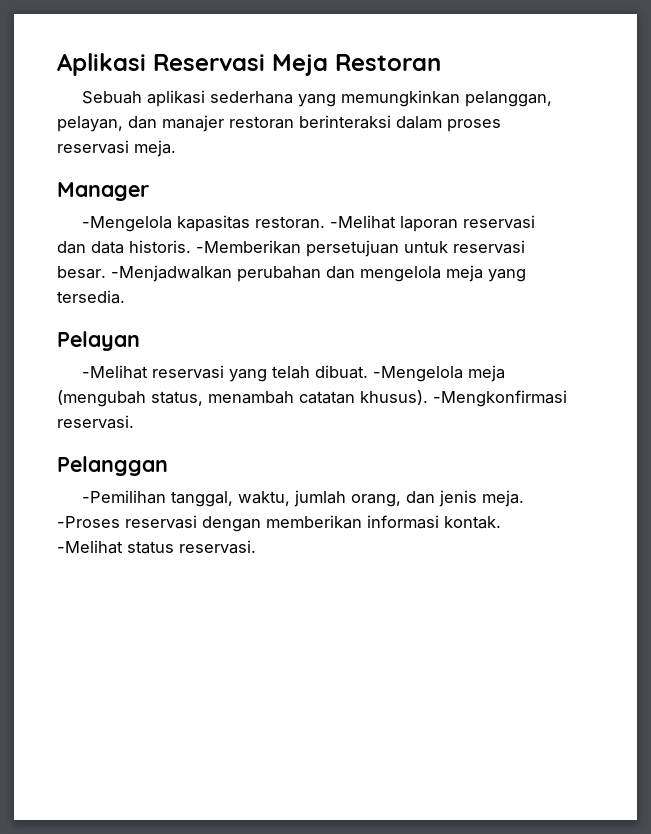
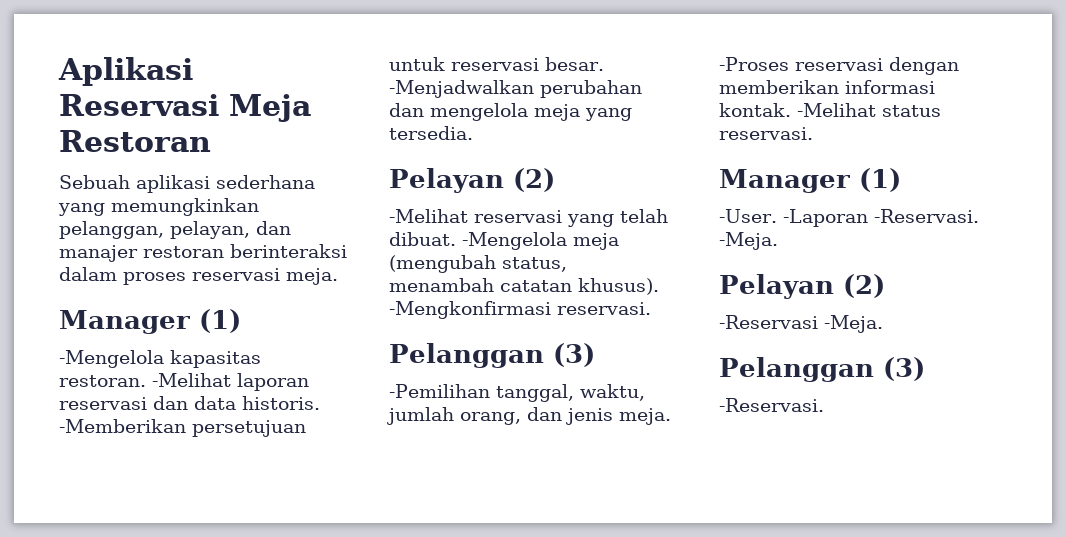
(149, 191) none -> [199,309,241,333] (1)
(140, 341) none -> [512,168,555,192] (2)
(168, 466) none -> [552,343,595,367] (3)
(256, 547) none -> [719,168,901,193] [719,209,979,227] [719,232,778,250] [719,274,885,299] [719,315,883,333] [719,357,925,382] [719,398,824,412] // Manager (1) // -User. -Laporan -Reservasi. -Meja. // Pelayan (2) // -Reservasi -Meja. // Pelanggan (3) // -Reservasi.

